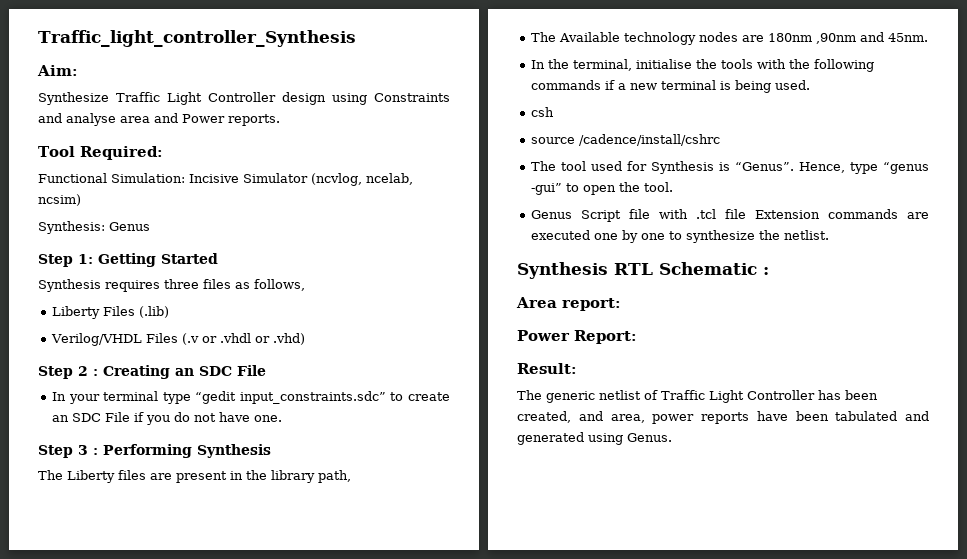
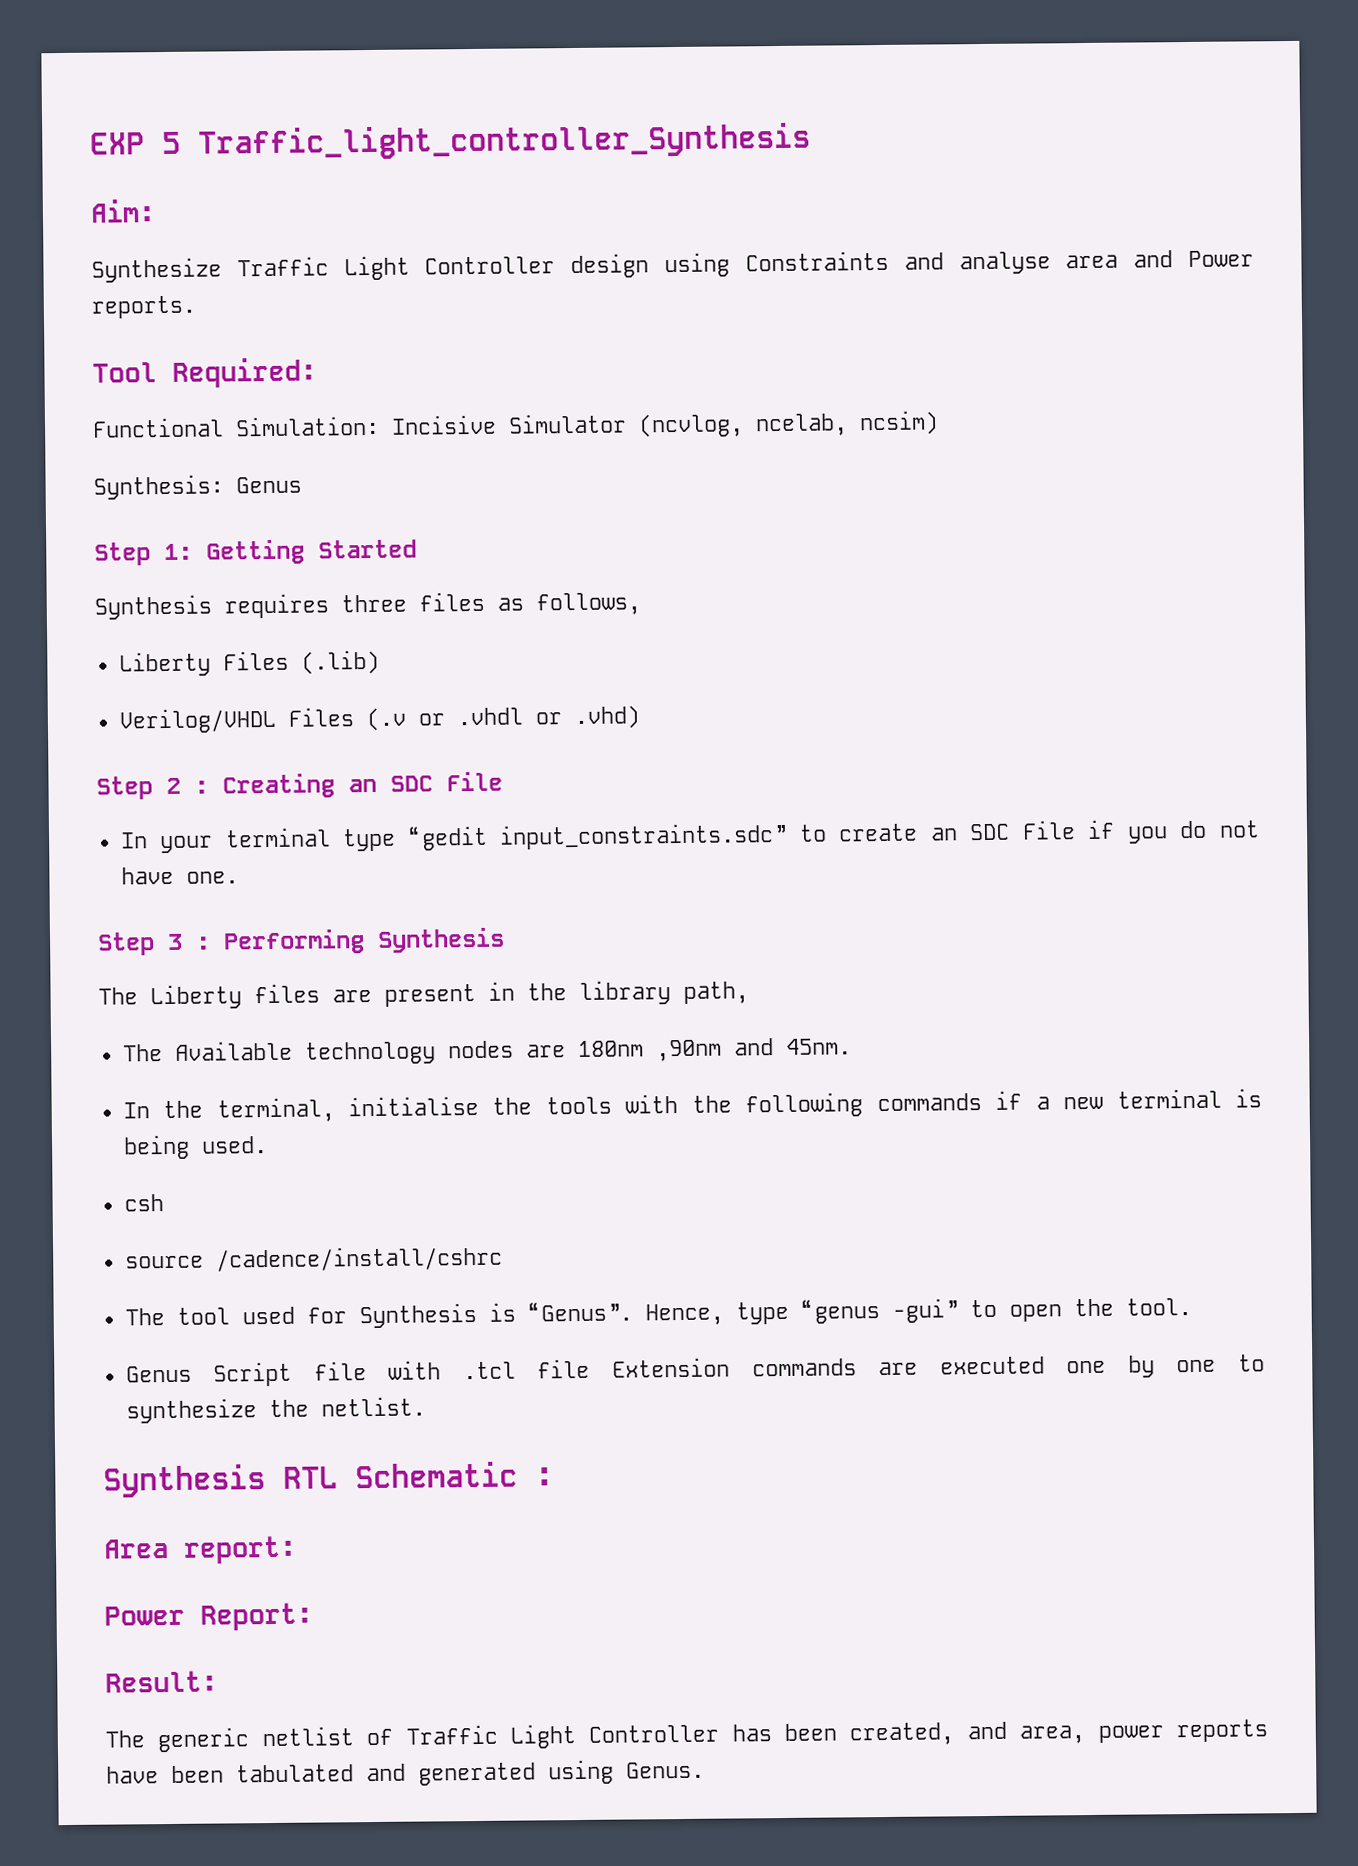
(38, 38) none -> [90,131,181,155] EXP 5

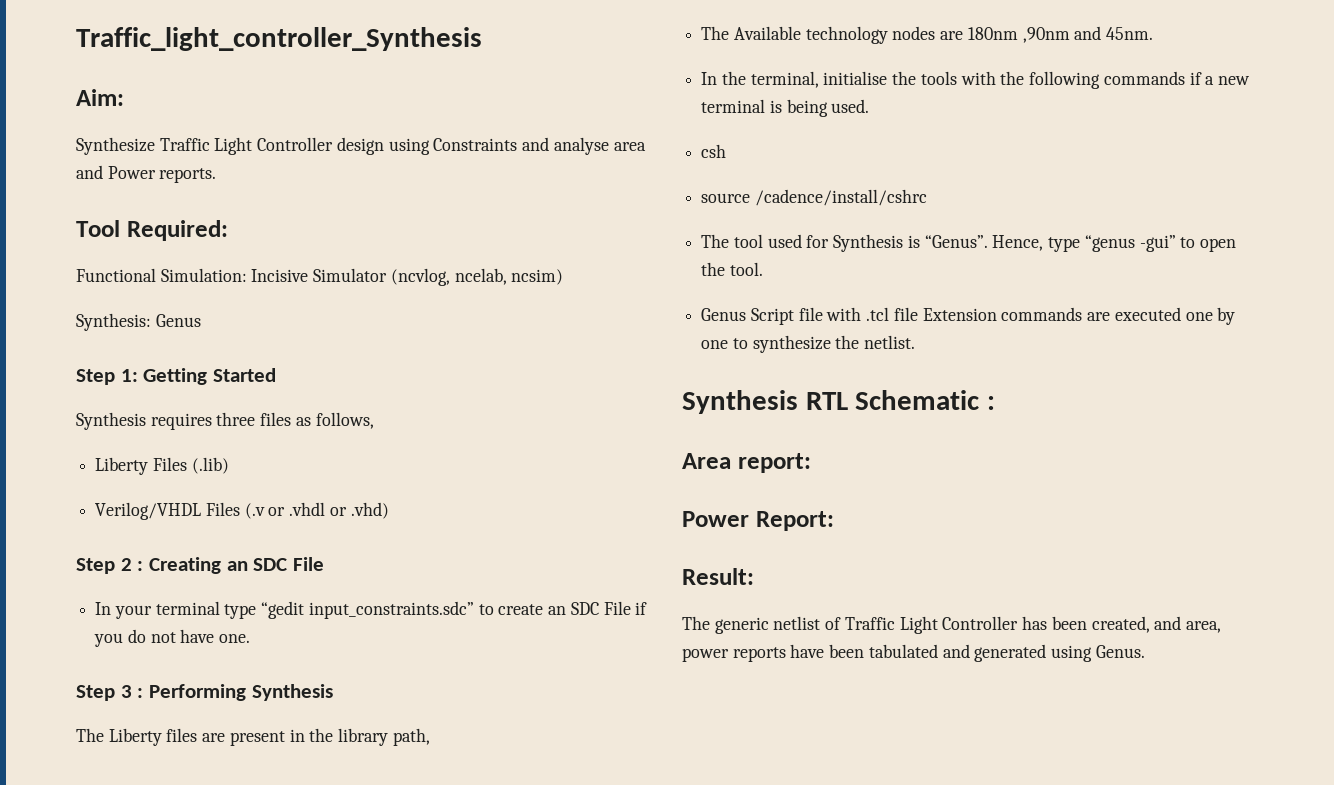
[90,131,181,155] EXP 5 -> (76, 39) none

